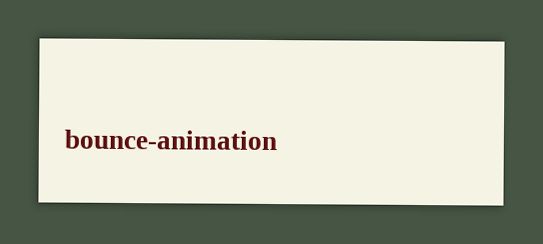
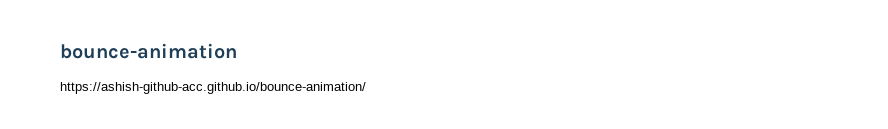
(277, 140) none -> [60,82,366,94] // https://ashish-github-acc.github.io/bounce-animation/

